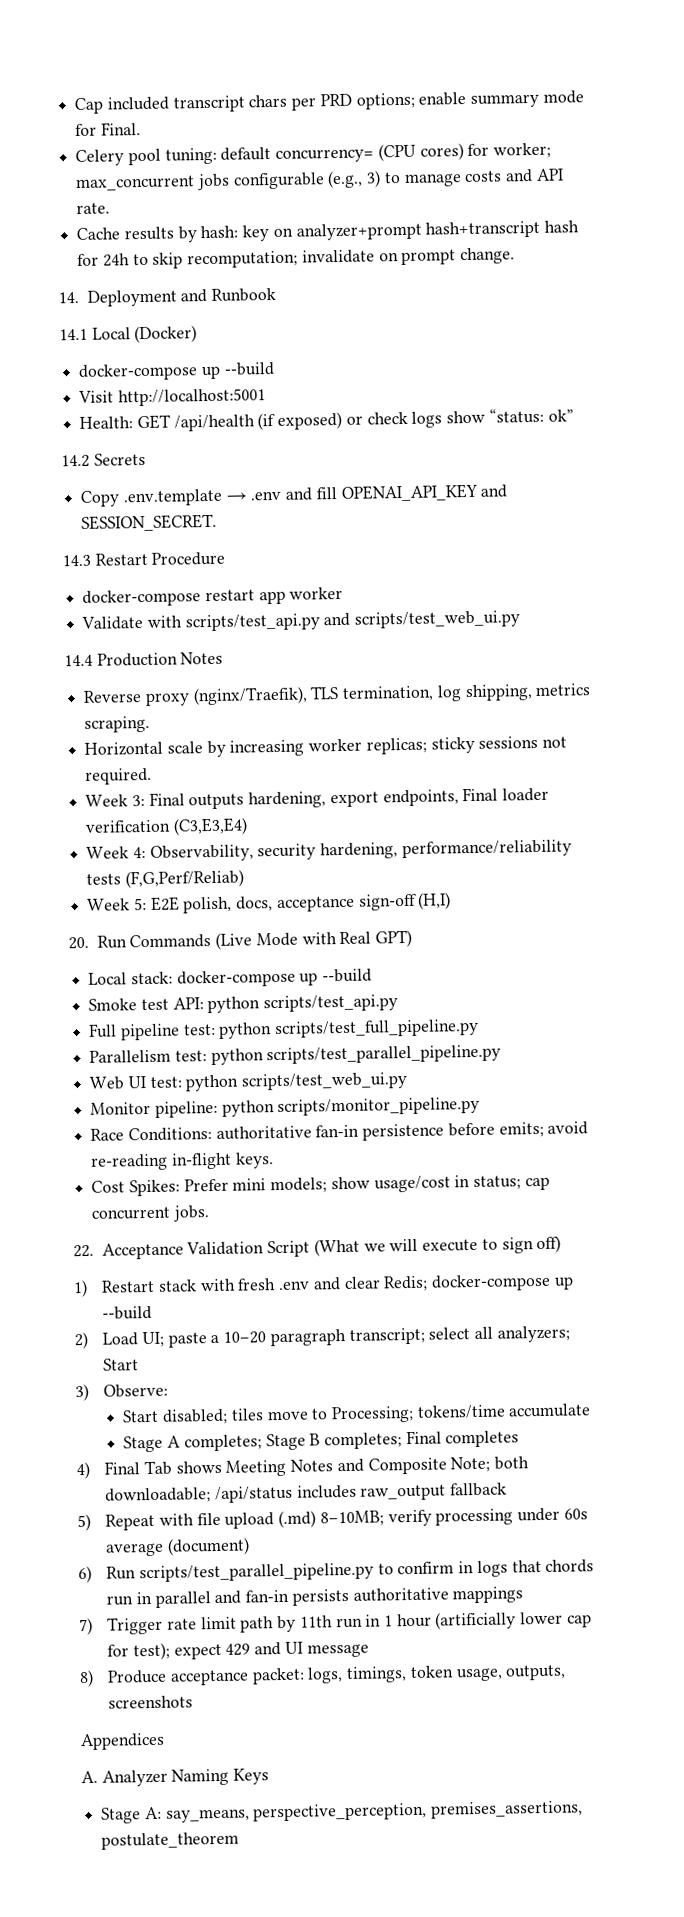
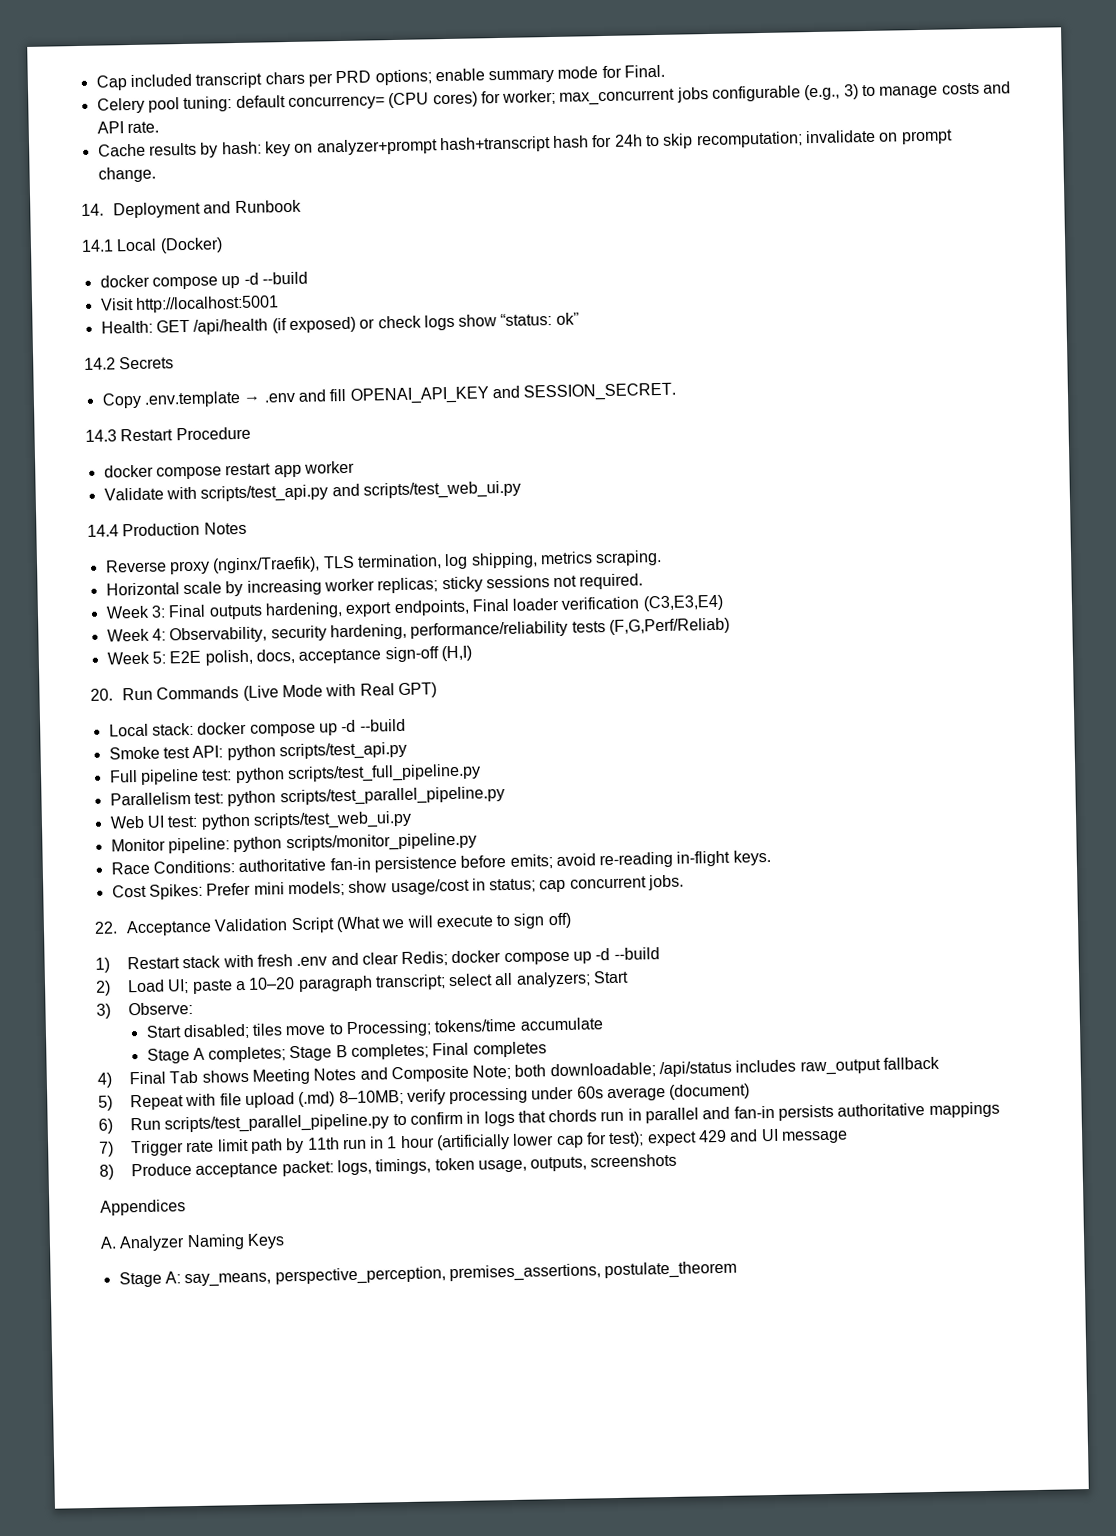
[78,363,221,381] docker-compose up -> [99,272,259,290] docker compose up -d
[82,589,202,607] docker-compose -> [103,464,222,480] docker compose
[176,969,319,988] docker-compose up -> [197,719,357,737] docker compose up -d
[430,1273,574,1292] docker-compose up -> [451,948,611,966] docker compose up -d

